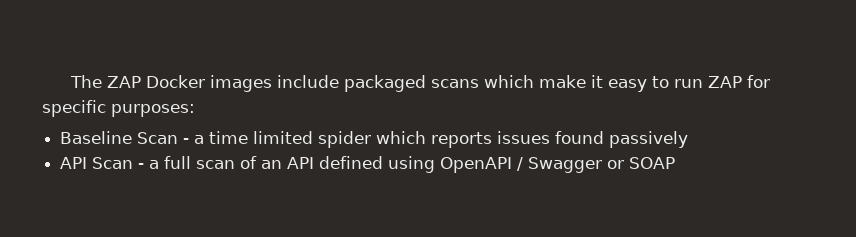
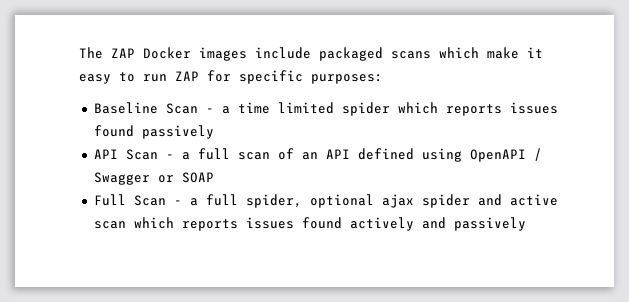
(676, 163) none -> [93,194,558,208] [93,217,526,231] // Full Scan - a full spider, optional ajax spider and active scan which reports issues found actively and passively

